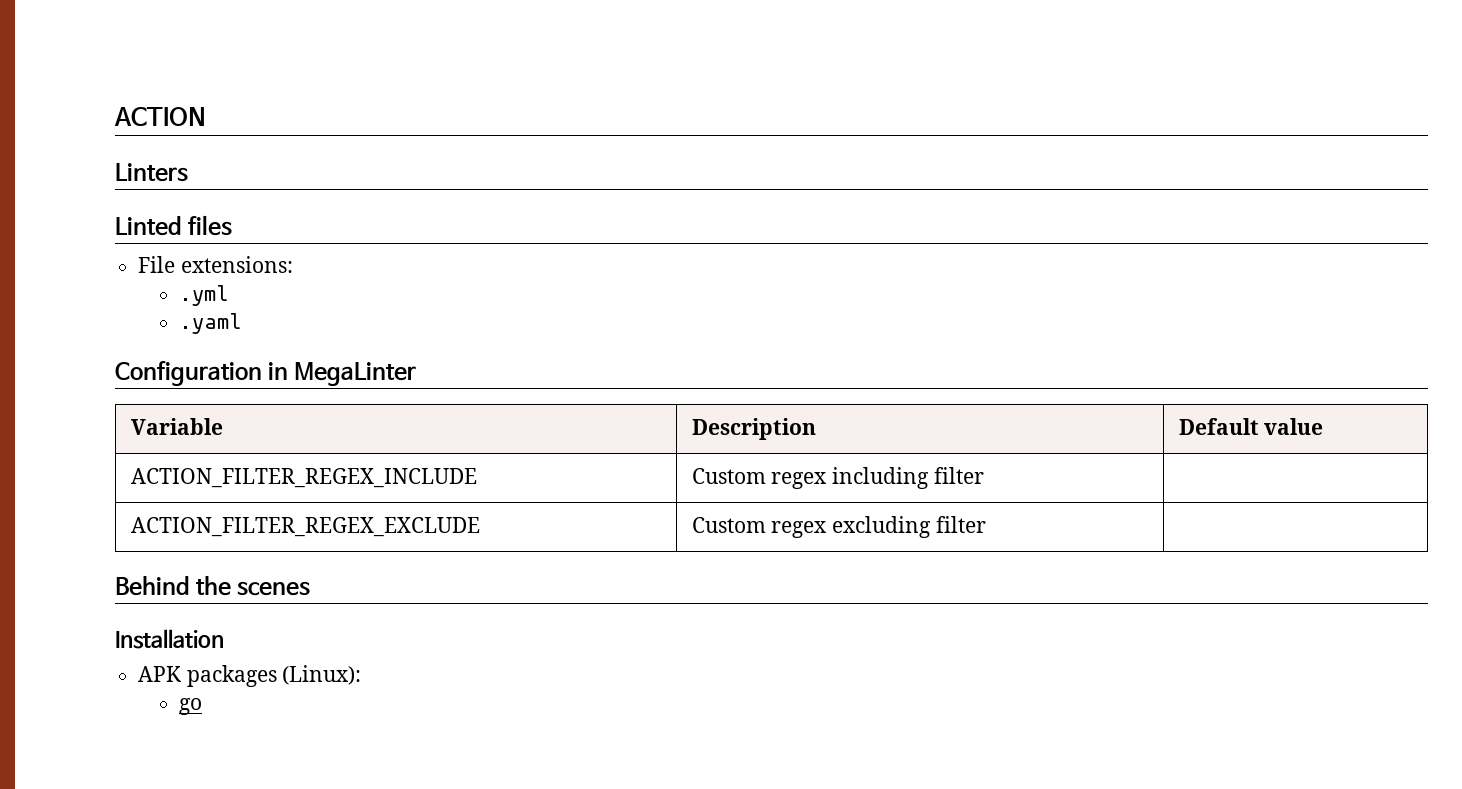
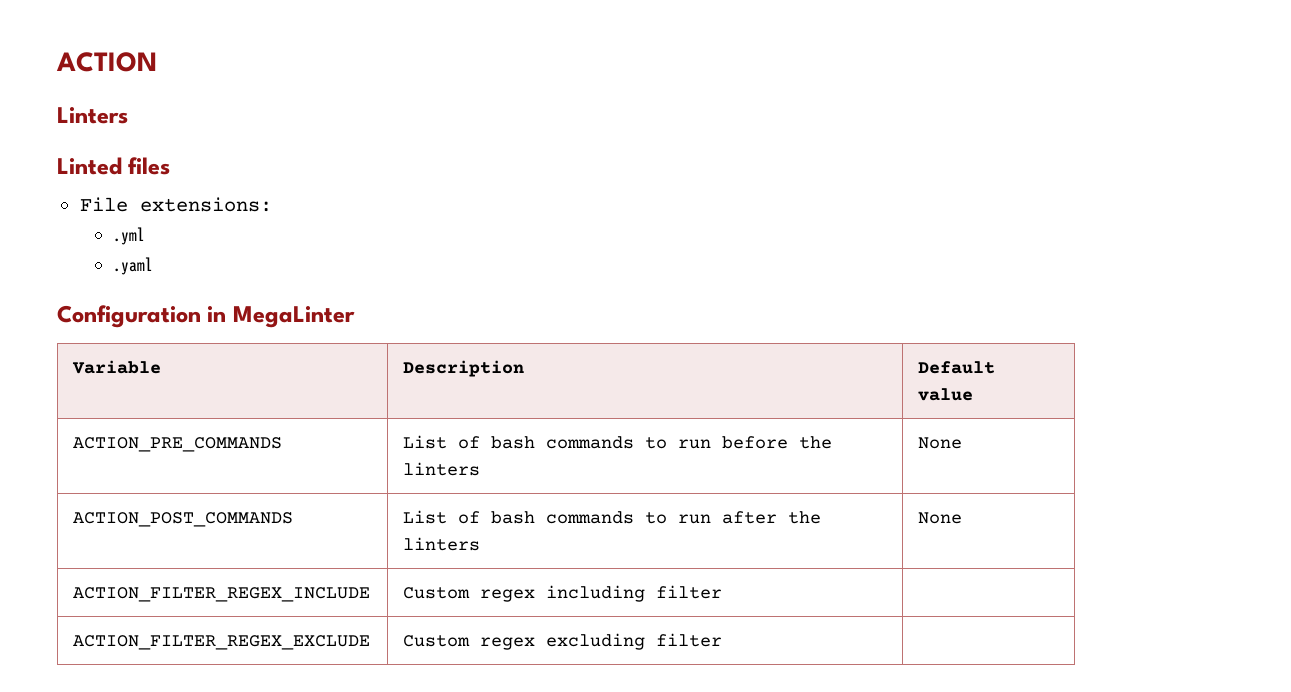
(1324, 426) none -> [73,437,283,452] [403,435,833,449] [403,462,481,476] [918,437,963,449] [73,512,294,527] [403,510,822,524] [403,537,481,551] [918,512,963,524] // ACTION_PRE_COMMANDS | List of bash commands to run before the linters | None // ACTION_POST_COMMANDS | List of bash commands to run after the linters | None
[115,576,311,596] [115,629,224,649] [138,665,362,687] [179,698,203,715] // Behind the scenes // Installation // APK packages (Linux): // go -> (723, 640) none

